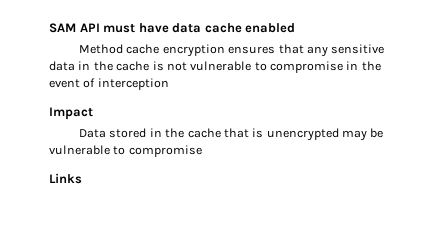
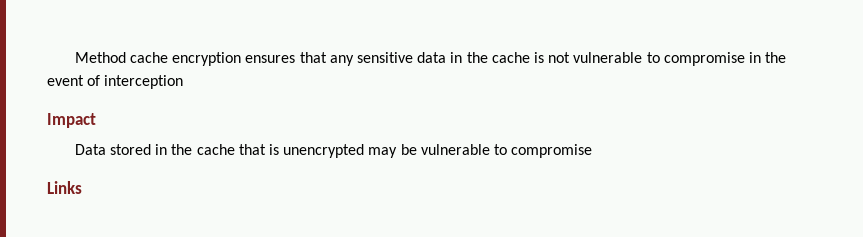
[49,23,296,33] SAM API must have data cache enabled // -> (74, 57) none

